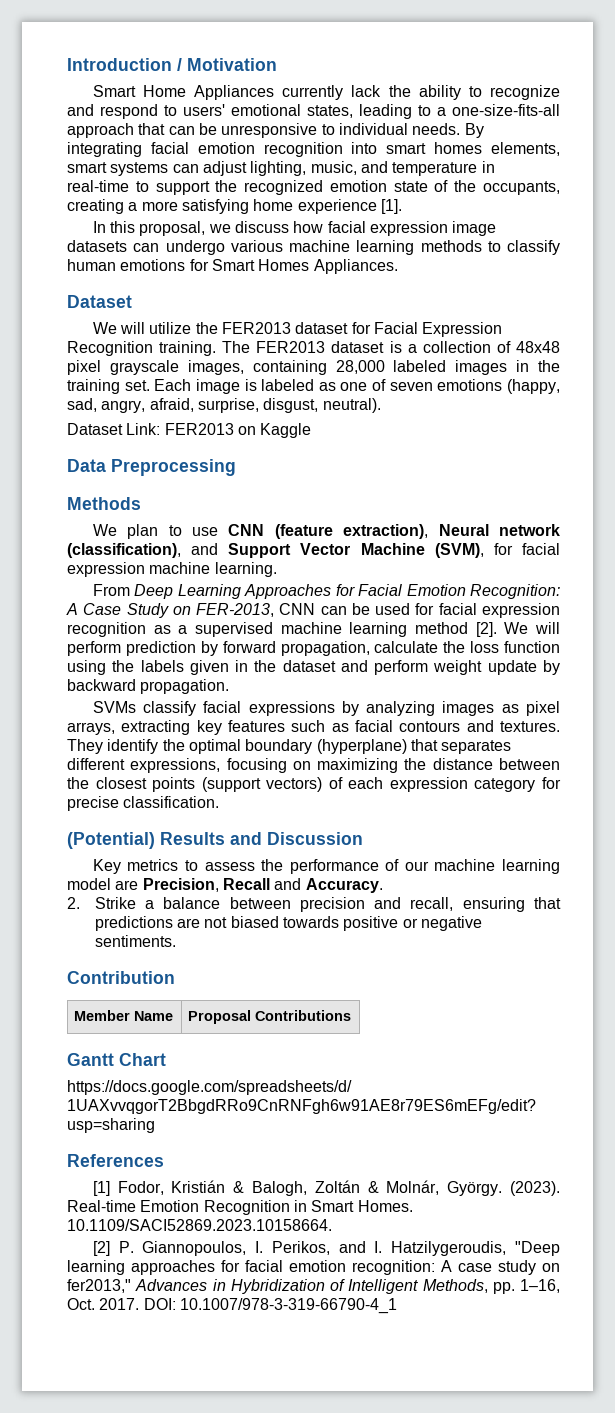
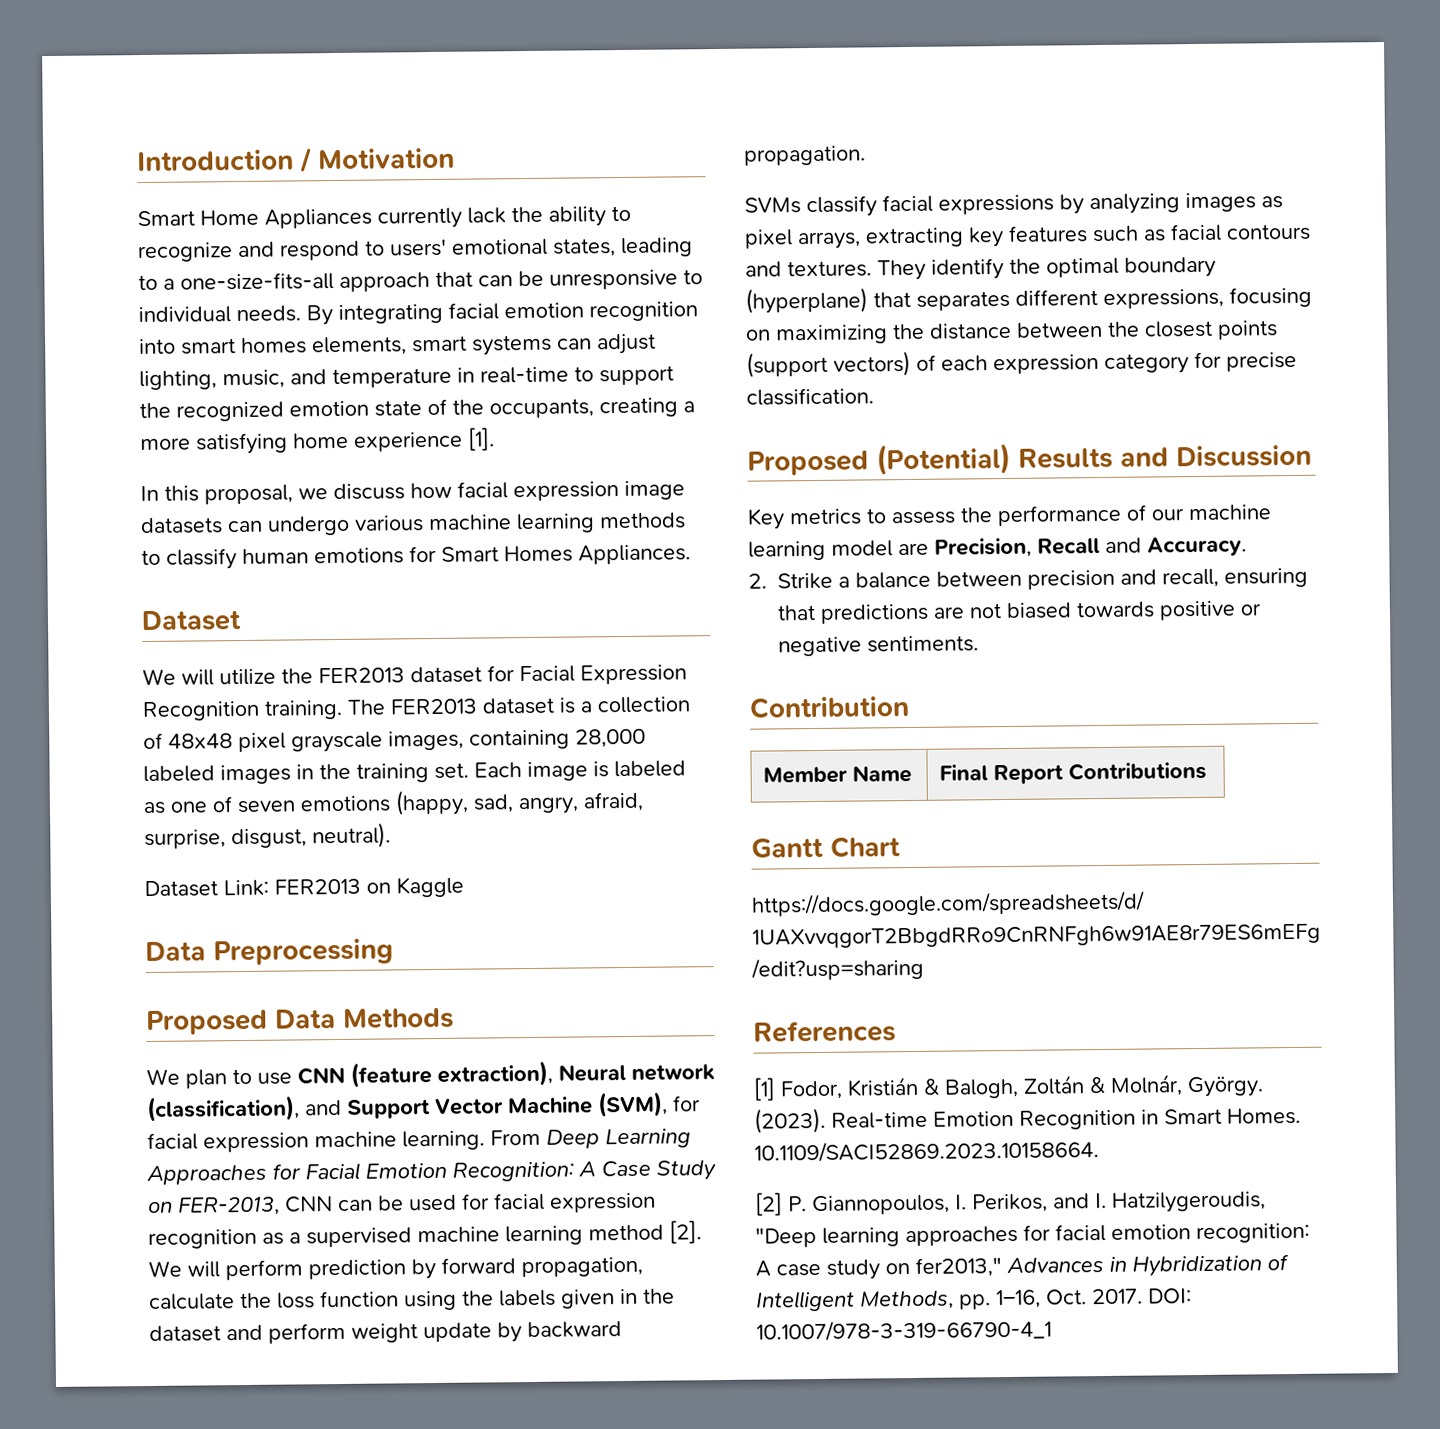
(236, 467) none -> [146,1009,336,1036] Proposed Data
(277, 569) // -> (485, 1140) none
(220, 802) none -> [747,450,869,476] Proposed
[187,1010,251,1024] Proposal -> [938,764,1064,785] Final Report

